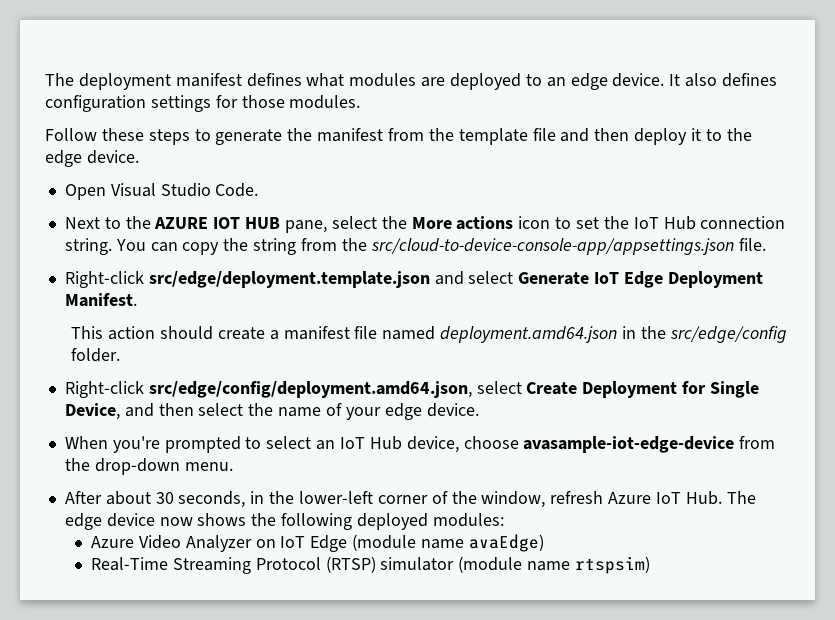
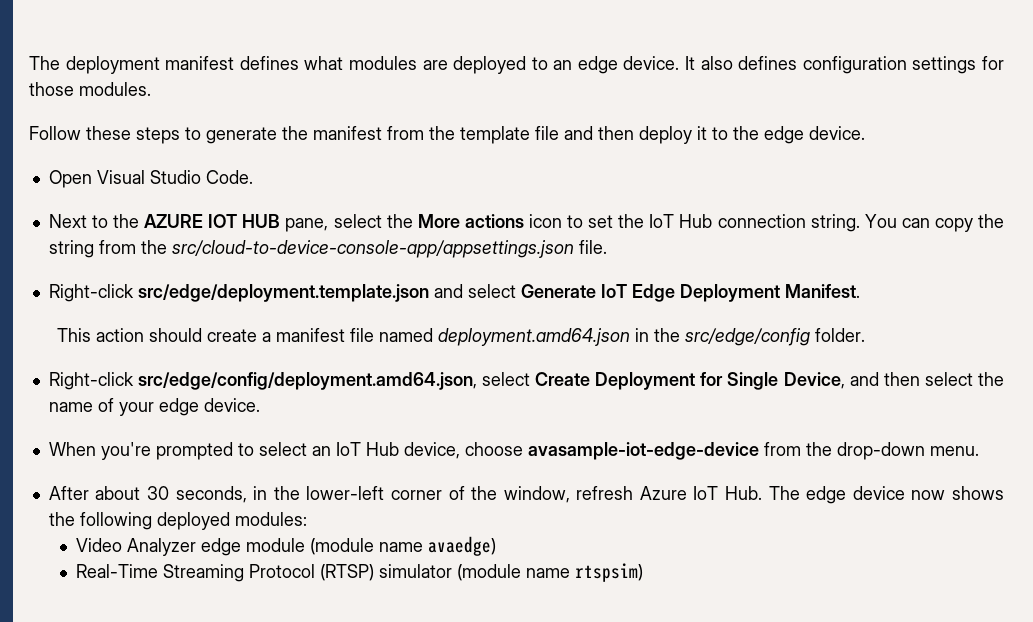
[91,536,135,548] Azure -> (307, 519) none
[255,534,544,552] on IoT Edge (module name avaEdge) -> [201,536,497,556] edge module (module name avaedge)

